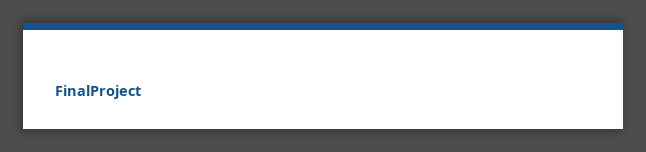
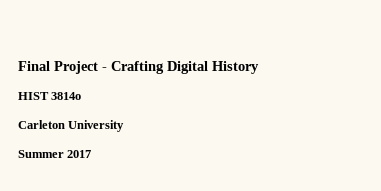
[55,85,141,99] FinalProject -> [18,61,259,74] [18,92,82,100] [18,120,125,132] [18,150,92,158] Final Project - Crafting Digital History // HIST 3814o // Carleton University // Summer 2017

